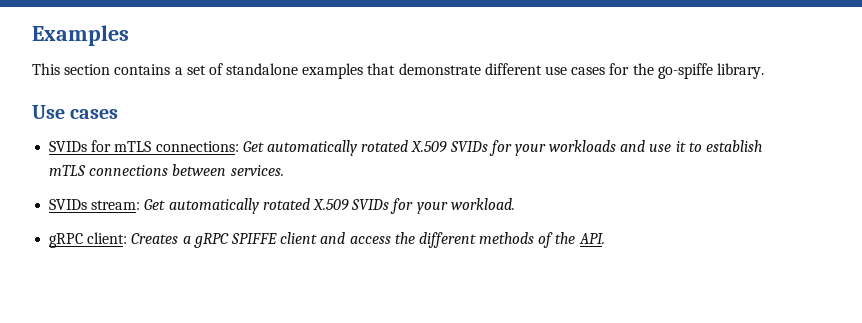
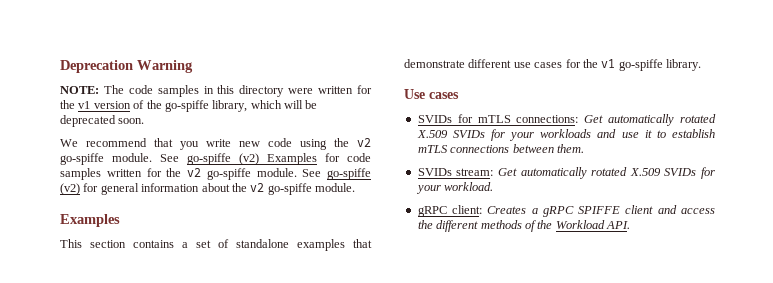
(32, 35) none -> [60,60,193,73] [60,85,372,97] [60,100,318,112] [60,115,145,127] [60,138,371,150] [60,153,371,165] [60,168,371,180] [60,183,355,195] Deprecation Warning // NOTE: The code samples in this directory were written for the v1 version of the go-spiffe library, which will be deprecated soon. // We recommend that you write new code using the v2 go-spiffe module. See go-spiffe (v2) Examples for code samples written for the v2 go-spiffe module. See go-spiffe (v2) for general information about the v2 go-spiffe module. //
(654, 69) none -> [601,59,616,68] v1
[230,165,284,176] services. -> [556,144,584,153] them.
(576, 238) none -> [555,220,605,229] Workload

